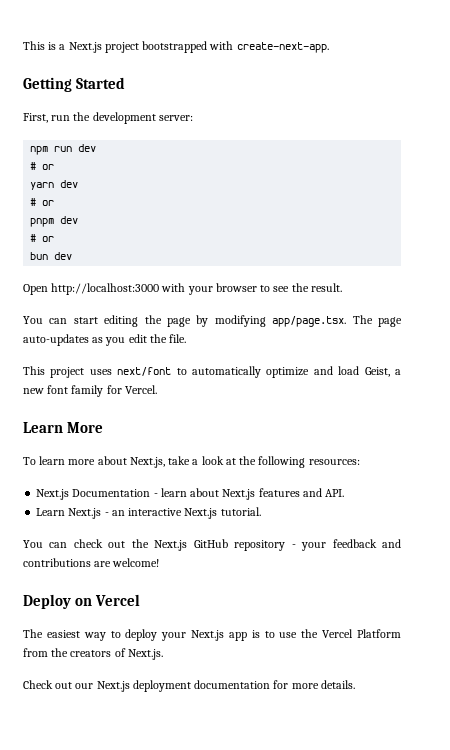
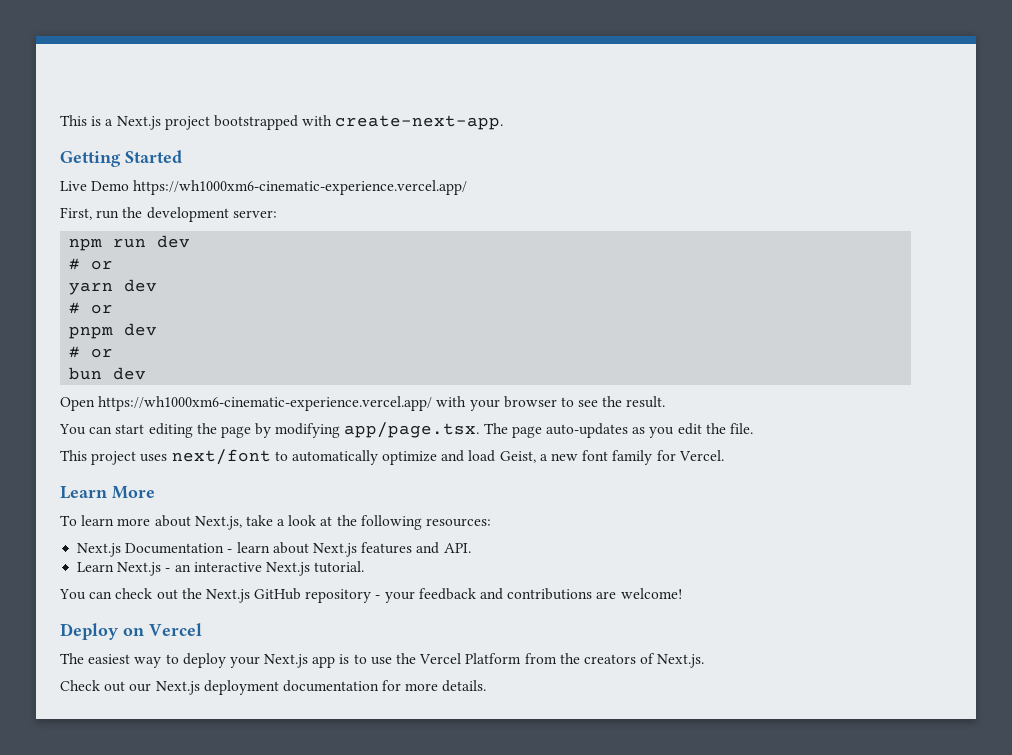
(126, 83) none -> [60,180,468,195] // Live Demo https://wh1000xm6-cinematic-experience.vercel.app/
[51,283,160,295] http://localhost:3000 -> [98,396,433,411] https://wh1000xm6-cinematic-experience.vercel.app/

